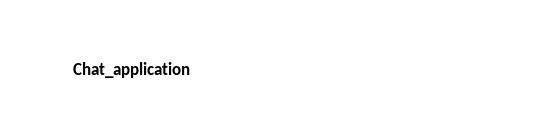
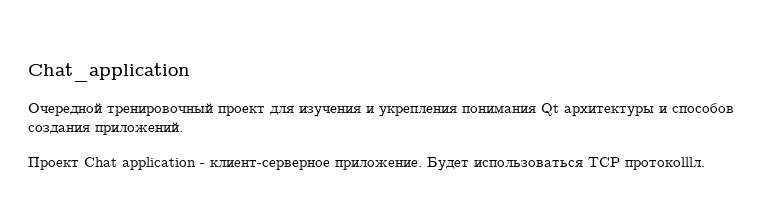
(190, 70) none -> [28,103,734,117] [28,122,183,135] [28,157,705,171] // Очередной тренировочный проект для изучения и укрепления понимания Qt архитектуры и способов создания приложений. // Проект Chat application - клиент-серверное приложение. Будет использоваться TCP протокоlllл.

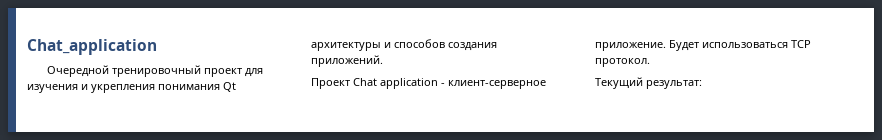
[625,157,705,170] протокоlllл. -> [595,58,650,67] [595,77,702,89] протокол. // Текущий результат:

